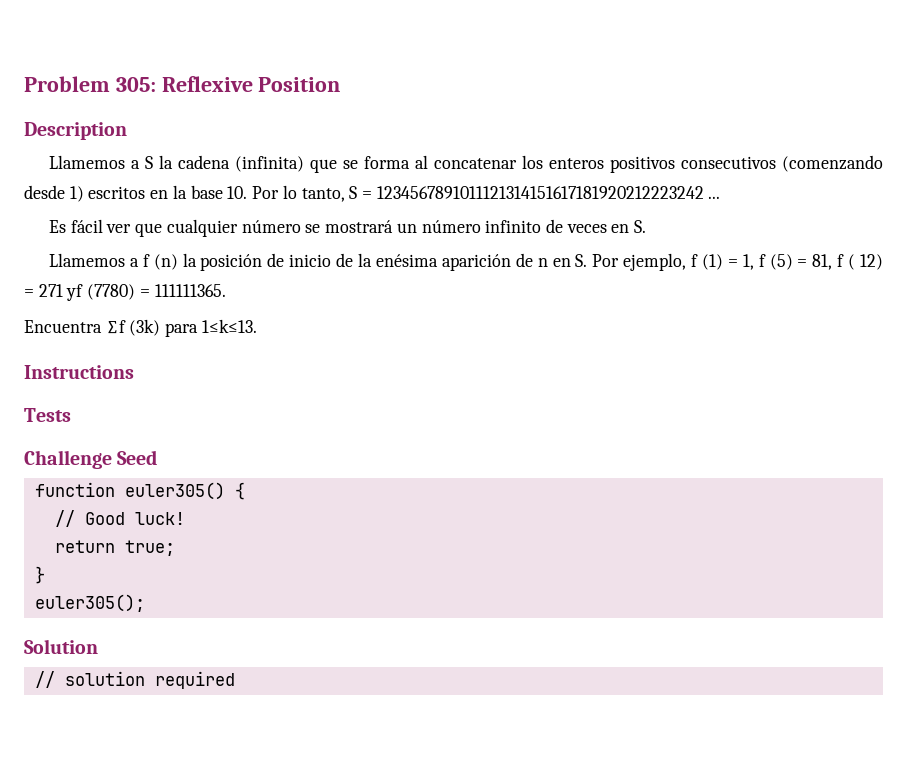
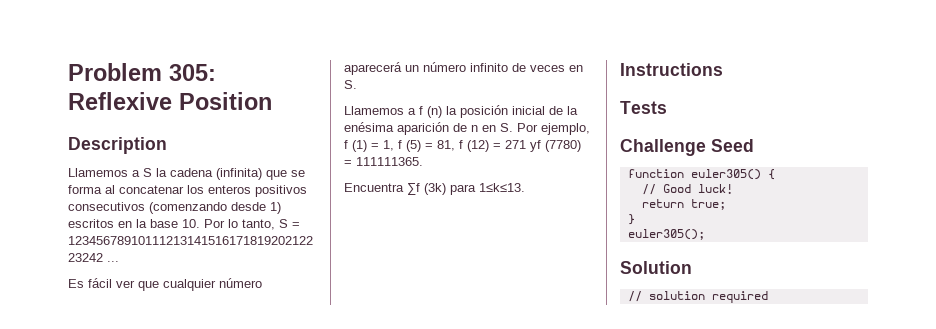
[305,220,394,233] se mostrará -> [344,62,402,75] aparecerá
[267,253,332,267] de inicio -> [512,106,545,115] inicial
[848,254,883,270] ( 12) -> [467,140,489,152] (12)

